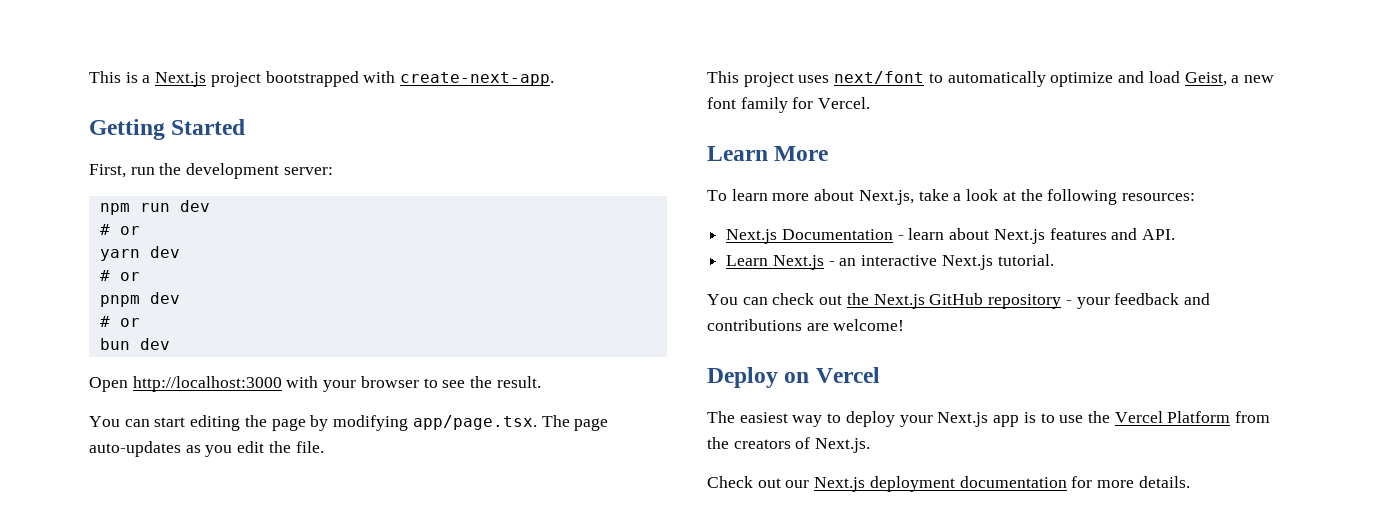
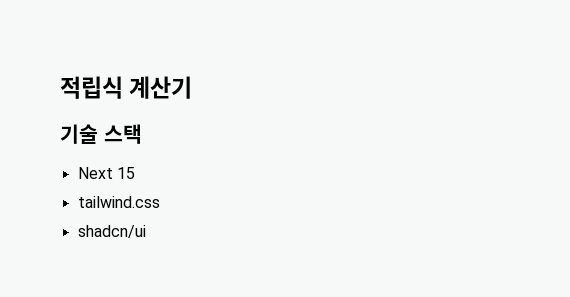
[89,71,555,87] [89,119,246,140] [89,163,333,179] [99,200,210,215] [99,224,140,235] [99,246,180,261] [99,270,140,281] [99,292,180,307] [99,316,140,327] [99,338,170,350] [89,376,541,392] [89,415,609,431] [89,441,324,457] [707,71,1274,87] [707,97,871,113] [707,146,829,161] [707,189,1195,205] [726,228,1176,244] [726,254,1054,270] [707,293,1210,309] [707,319,905,331] [707,367,880,388] [707,411,1271,427] [707,437,871,453] [707,476,1190,492] This is a Next.js project bootstrapped with create-next-app. // Getting Started // First, run the development server: // npm run dev // # or // yarn dev // # or // pnpm dev // # or // bun dev // Open http://localhost:3000 with your browser to see the result. // You can start editing the page by modifying app/page.tsx. The page auto-updates as you edit the file. // This project uses next/font to automatically optimize and load Geist, a new font family for Vercel. // Learn More // To learn more about Next.js, take a look at the following resources: // Next.js Documentation - learn about Next.js features and API. // Learn Next.js - an interactive Next.js tutorial. // You can check out the Next.js GitHub repository - your feedback and contributions are welcome! // Deploy on Vercel // The easiest way to deploy your Next.js app is to use the Vercel Platform from the creators of Next.js. // Check out our Next.js deployment documentation for more details. -> [60,76,193,99] [60,124,142,144] [77,167,135,179] [77,196,160,208] [77,225,146,238] 적립식 계산기 // 기술 스택 // Next 15 // tailwind.css // shadcn/ui

